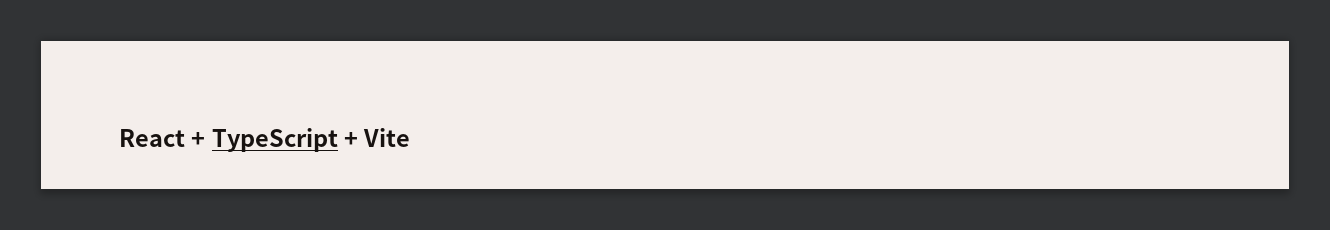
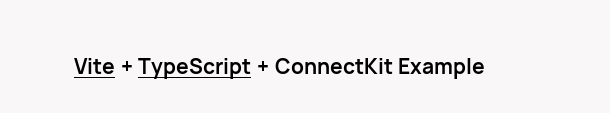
[119,129,185,147] React -> [74,58,115,74] Vite
[363,128,411,147] Vite -> [274,58,486,79] ConnectKit Example

